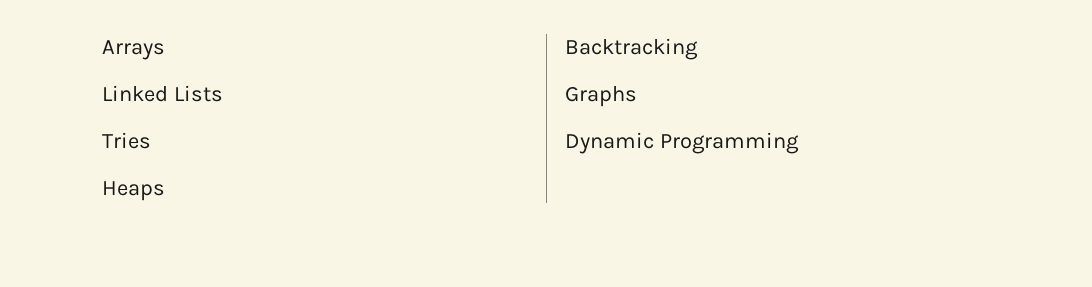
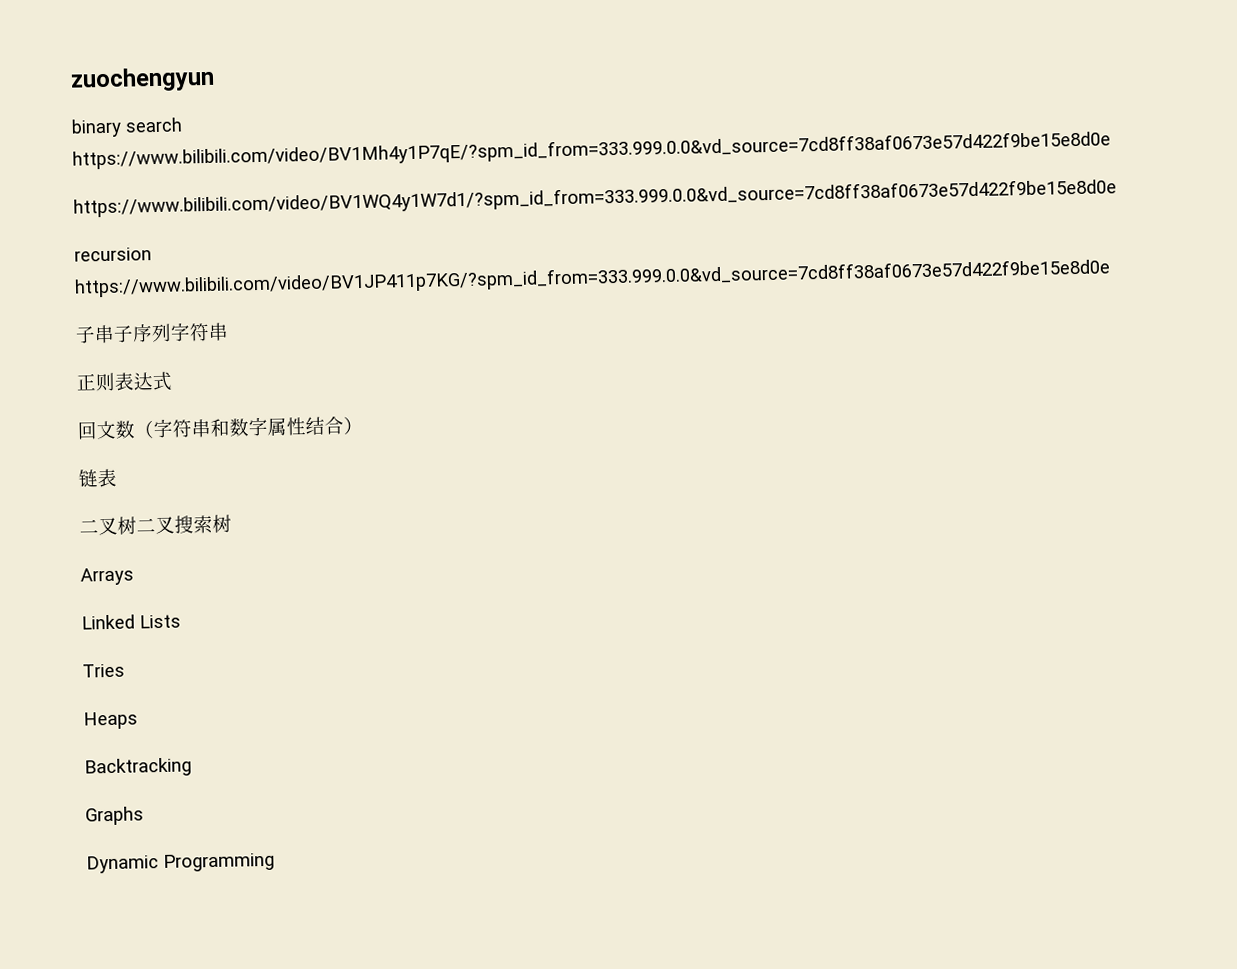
(102, 50) none -> [70,66,215,93] [71,117,183,138] [72,130,1111,170] [73,178,1117,218] [74,247,152,262] [74,258,1111,298] [75,322,229,344] [76,371,173,392] [77,415,363,440] [78,468,117,488] [79,514,232,536] zuochengyun // binary search https://www.bilibili.com/video/BV1Mh4y1P7qE/?spm_id_from=333.999.0.0&vd_source=7cd8ff38af0673e57d422f9be15e8d0e // https://www.bilibili.com/video/BV1WQ4y1W7d1/?spm_id_from=333.999.0.0&vd_source=7cd8ff38af0673e57d422f9be15e8d0e // recursion https://www.bilibili.com/video/BV1JP411p7KG/?spm_id_from=333.999.0.0&vd_source=7cd8ff38af0673e57d422f9be15e8d0e // 子串子序列字符串 // 正则表达式 // 回文数（字符串和数字属性结合） // 链表 // 二叉树二叉搜索树 //

